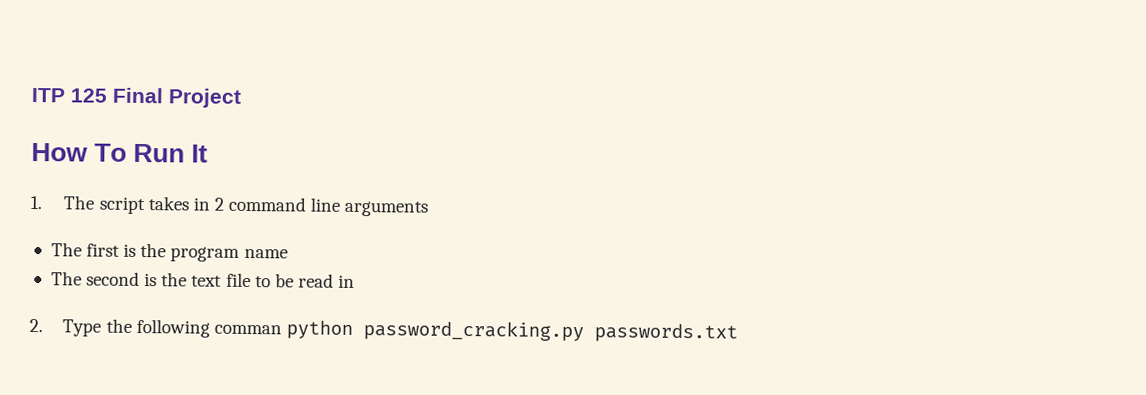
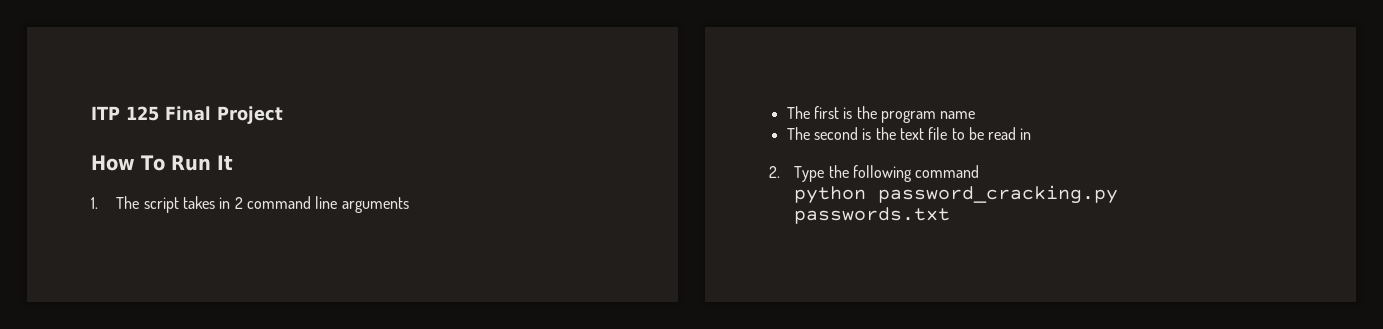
[213,324,282,335] comman -> [915,165,980,178] command //

